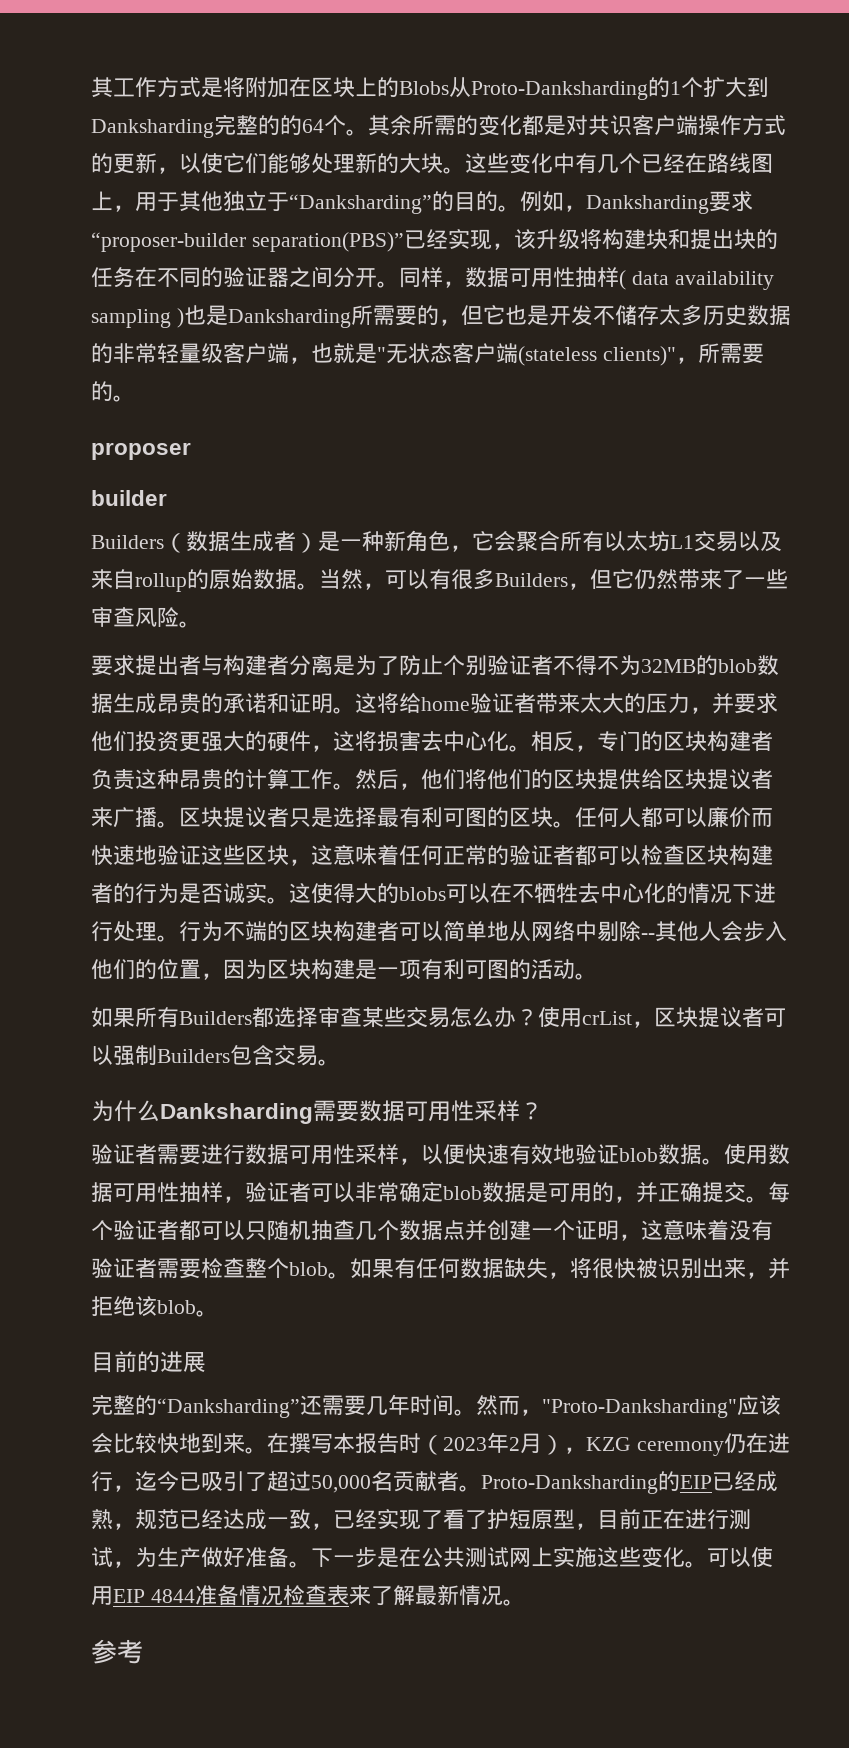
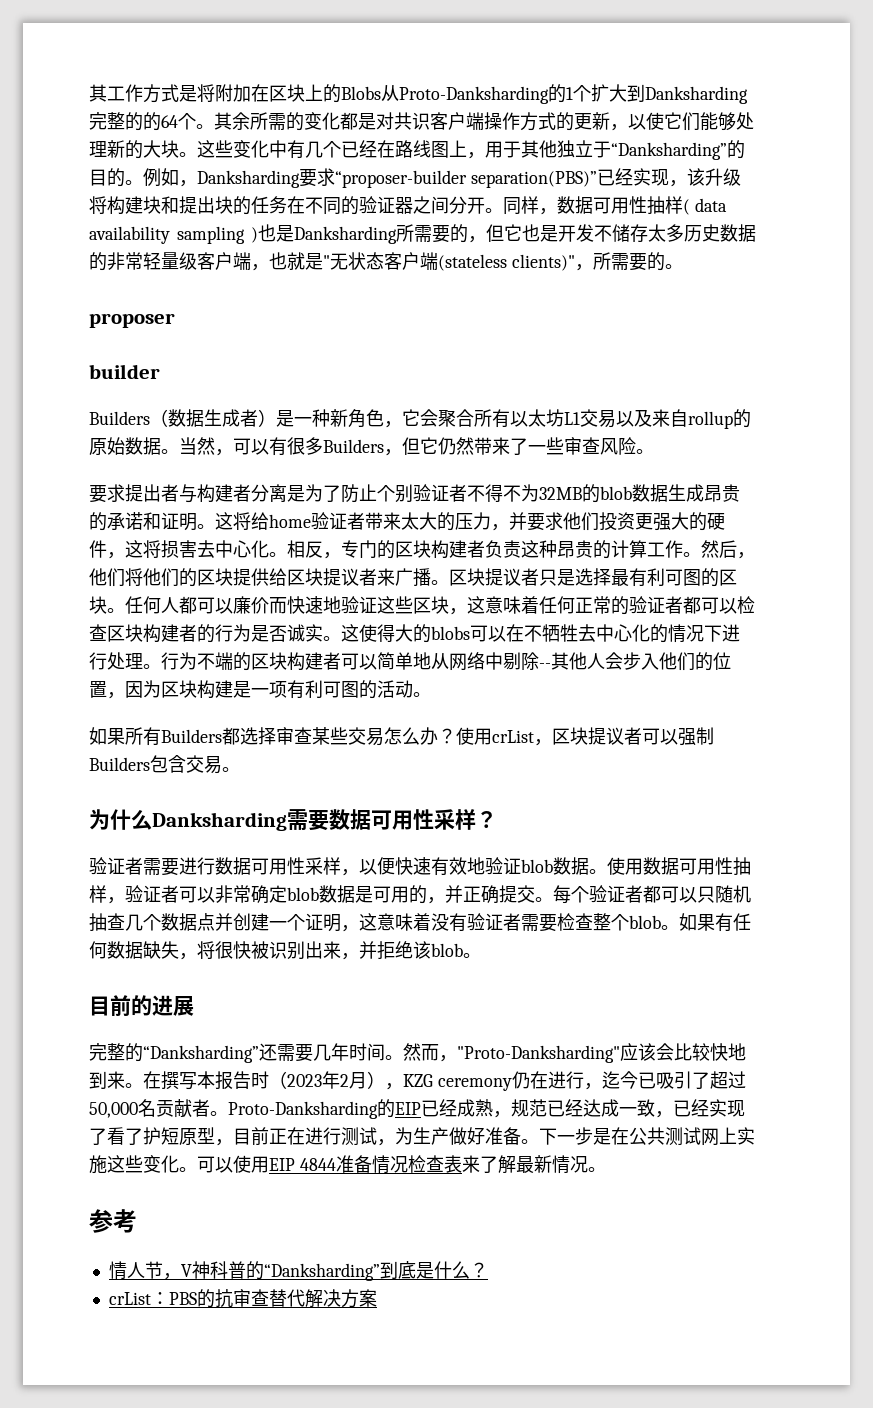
(143, 1651) none -> [108,1261,488,1281] [108,1289,377,1308] // 情人节，V神科普的“Danksharding”到底是什么？ // crList：PBS的抗审查替代解决方案

